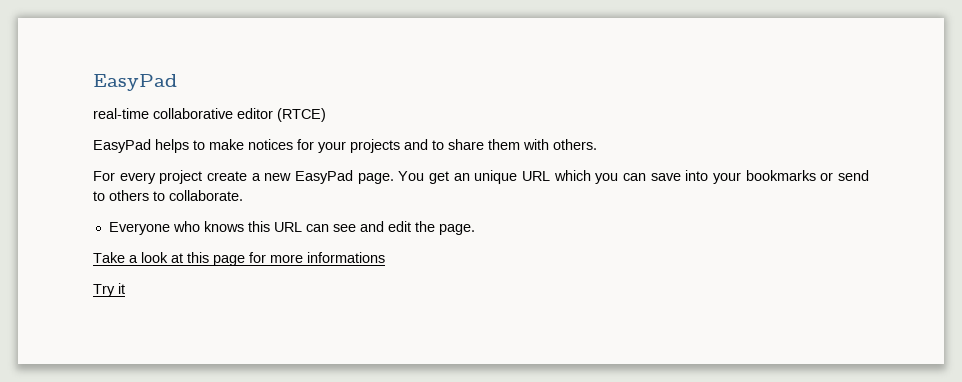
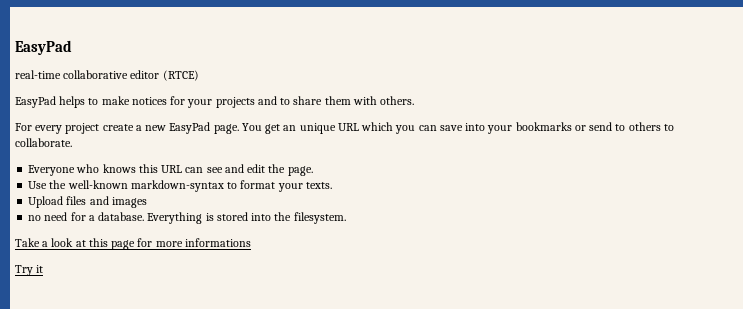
(475, 229) none -> [28,180,332,192] [28,196,147,208] [28,212,346,224] // Use the well-known markdown-syntax to format your texts. // Upload files and images // no need for a database. Everything is stored into the filesystem.

